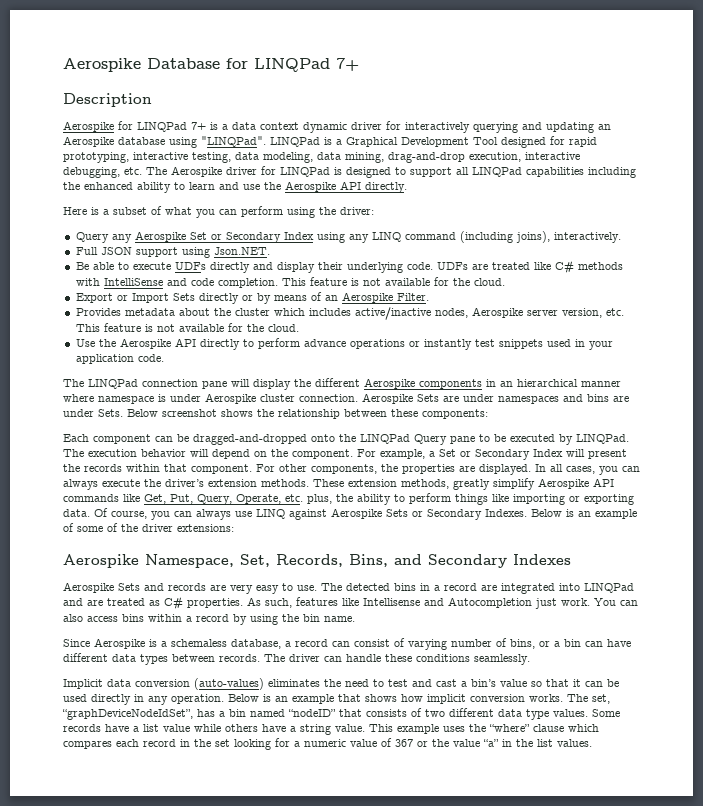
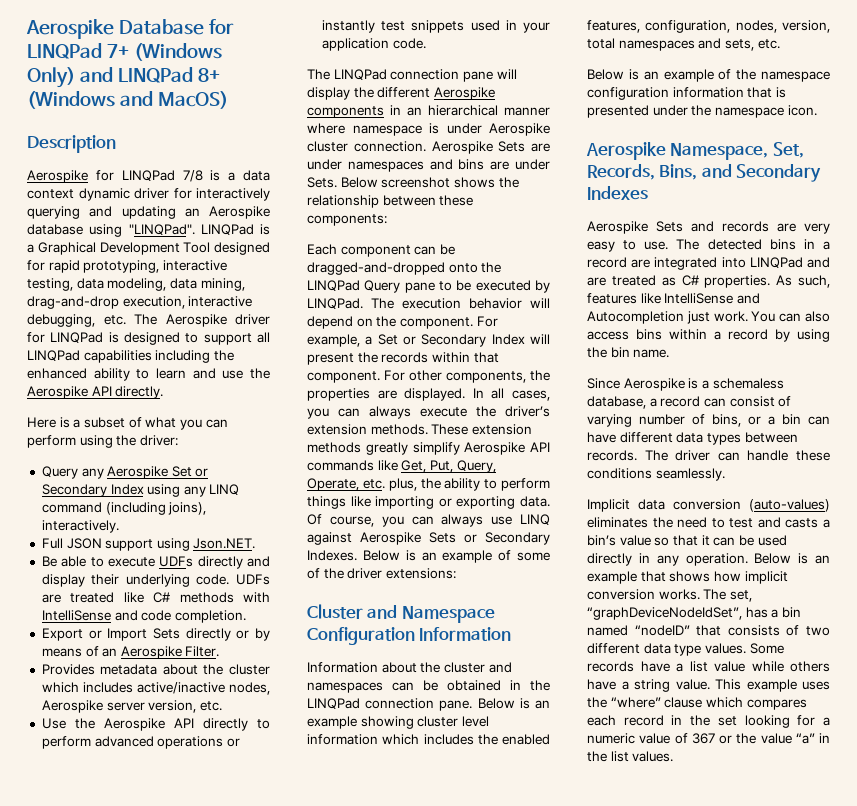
(359, 64) none -> [133,43,222,61] [27,67,220,88] [27,91,228,109] (Windows Only) and LINQPad 8+ (Windows and MacOS)
[191,122,206,130] 7+ -> [182,170,203,182] 7/8
[281,277,505,286] This feature is not available for the cloud. -> (246, 616) none
[75,323,299,332] This feature is not available for the cloud. -> (222, 706) none
[303,339,346,347] advance -> [94,736,154,747] advanced
[401,479,449,489] methods, -> [307,442,361,453] methods
(234, 528) none -> [307,604,495,623] [307,627,512,645] [307,662,512,673] [307,680,550,693] [307,698,550,711] [307,716,489,729] [307,734,550,745] [587,20,830,33] [587,38,780,51] [587,69,830,82] [587,87,786,100] [587,105,817,118] // Cluster and Namespace Configuration Information // Information about the cluster and namespaces can be obtained in the LINQPad connection pane. Below is an example showing cluster level information which includes the enabled features, configuration, nodes, version, total namespaces and sets, etc. // Below is an example of the namespace configuration information that is presented under the namespace icon.
[363,598,420,606] Intellisense -> [664,293,734,304] IntelliSense
[436,679,457,687] cast -> [785,518,819,528] casts

